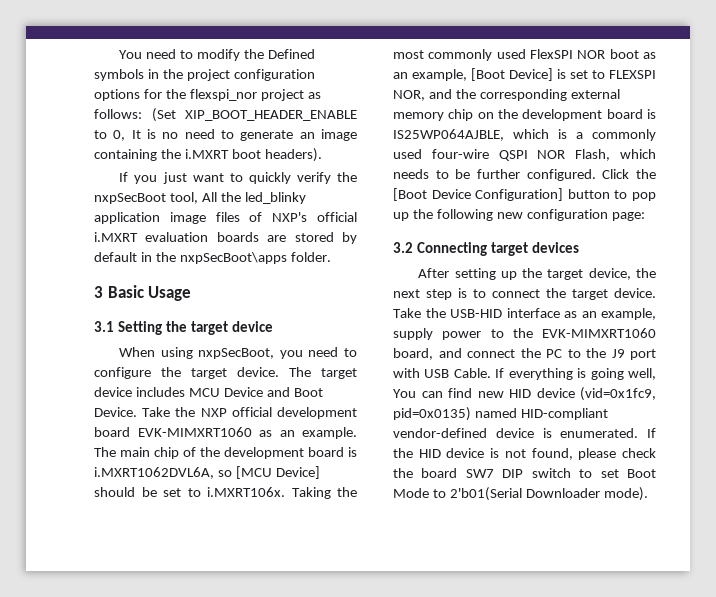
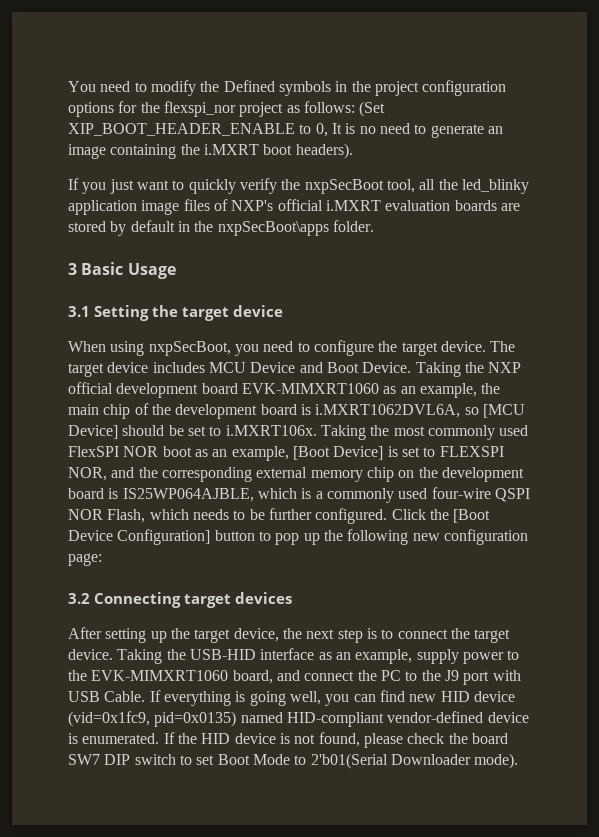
[201,192,217,202] All -> [419,179,436,190] all
[142,407,171,417] Take -> [415,362,461,377] Taking
[302,427,357,439] [94,447,116,457] example. The -> [419,383,501,398] example, the
[393,308,421,318] Take -> [117,649,163,664] Taking
[393,389,416,398] You -> [325,694,350,706] you

